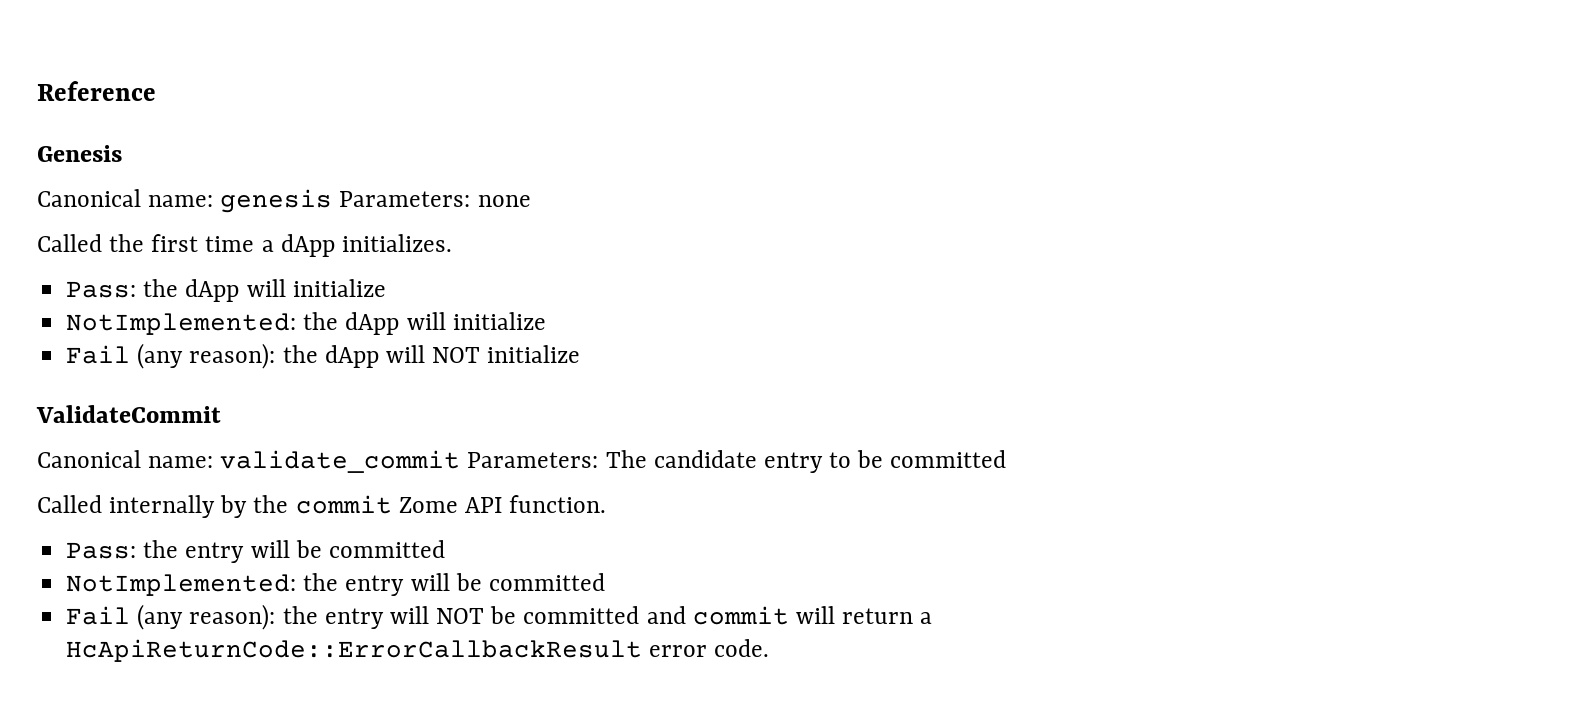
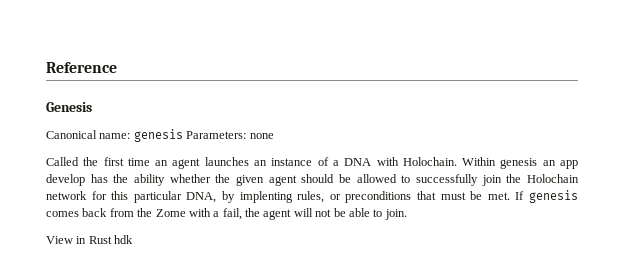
[261,234,452,257] [66,279,386,302] [66,312,546,335] [66,343,581,369] [36,405,221,423] [37,450,1007,473] [37,495,607,518] [66,540,445,563] [66,573,605,596] [66,604,933,630] [66,639,770,662] a dApp initializes. // Pass: the dApp will initialize // NotImplemented: the dApp will initialize // Fail (any reason): the dApp will NOT initialize // ValidateCommit // Canonical name: validate_commit Parameters: The candidate entry to be committed // Called internally by the commit Zome API function. // Pass: the entry will be committed // NotImplemented: the entry will be committed // Fail (any reason): the entry will NOT be committed and commit will return a HcApiReturnCode::ErrorCallbackResult error code. -> [155,157,579,169] [46,174,580,186] [46,190,579,203] [46,208,407,220] [46,235,134,244] an agent launches an instance of a DNA with Holochain. Within genesis an app develop has the ability whether the given agent should be allowed to successfully join the Holochain network for this particular DNA, by implenting rules, or preconditions that must be met. If genesis comes back from the Zome with a fail, the agent will not be able to join. // View in Rust hdk

